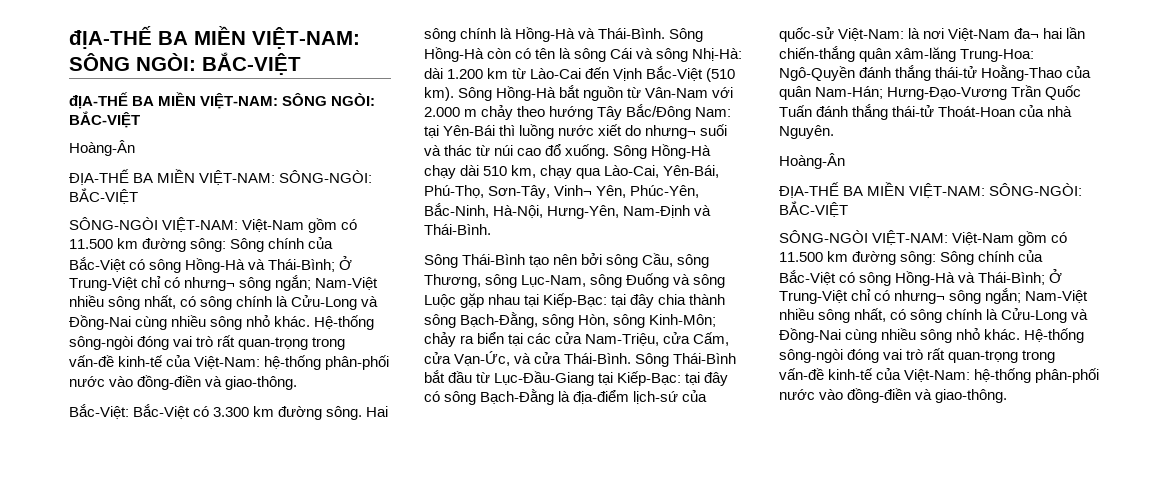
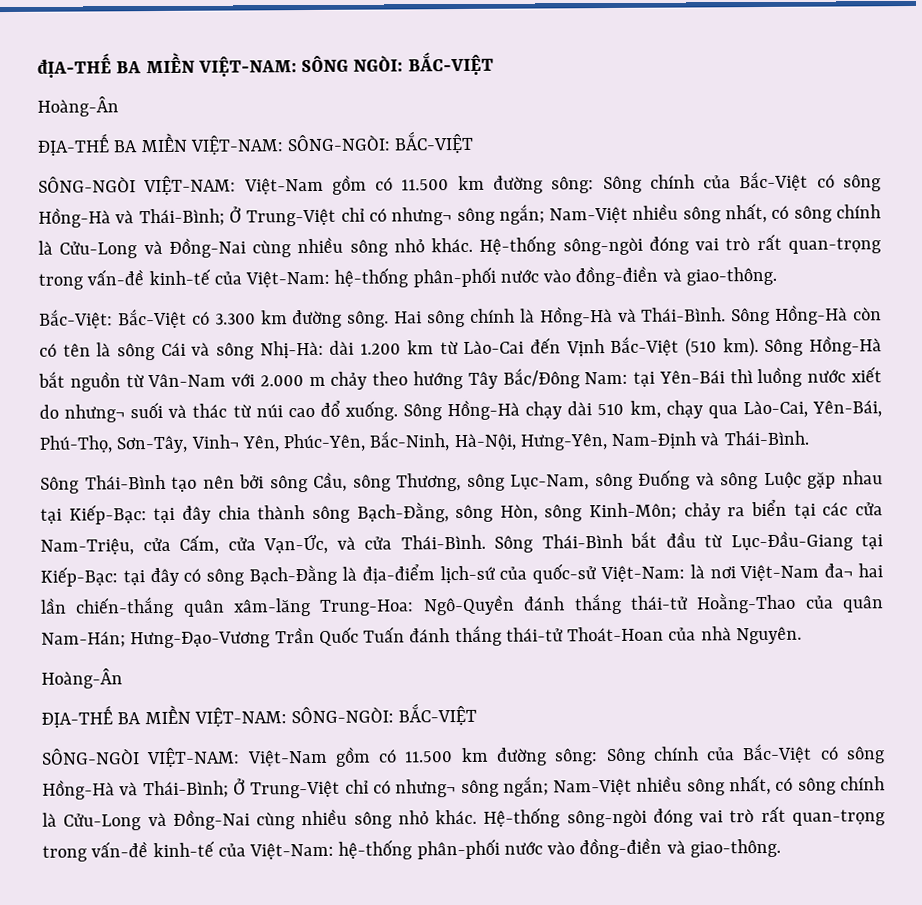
[69,26,360,49] [69,52,301,75] [69,92,376,109] [69,111,140,128] đỊA-THẾ BA MIỀN VIỆT-NAM: SÔNG NGÒI: BẮC-VIỆT // đỊA-THẾ BA MIỀN VIỆT-NAM: SÔNG NGÒI: BẮC-VIỆT -> [37,51,494,78] đỊA-THẾ BA MIỀN VIỆT-NAM: SÔNG NGÒI: BẮC-VIỆT

